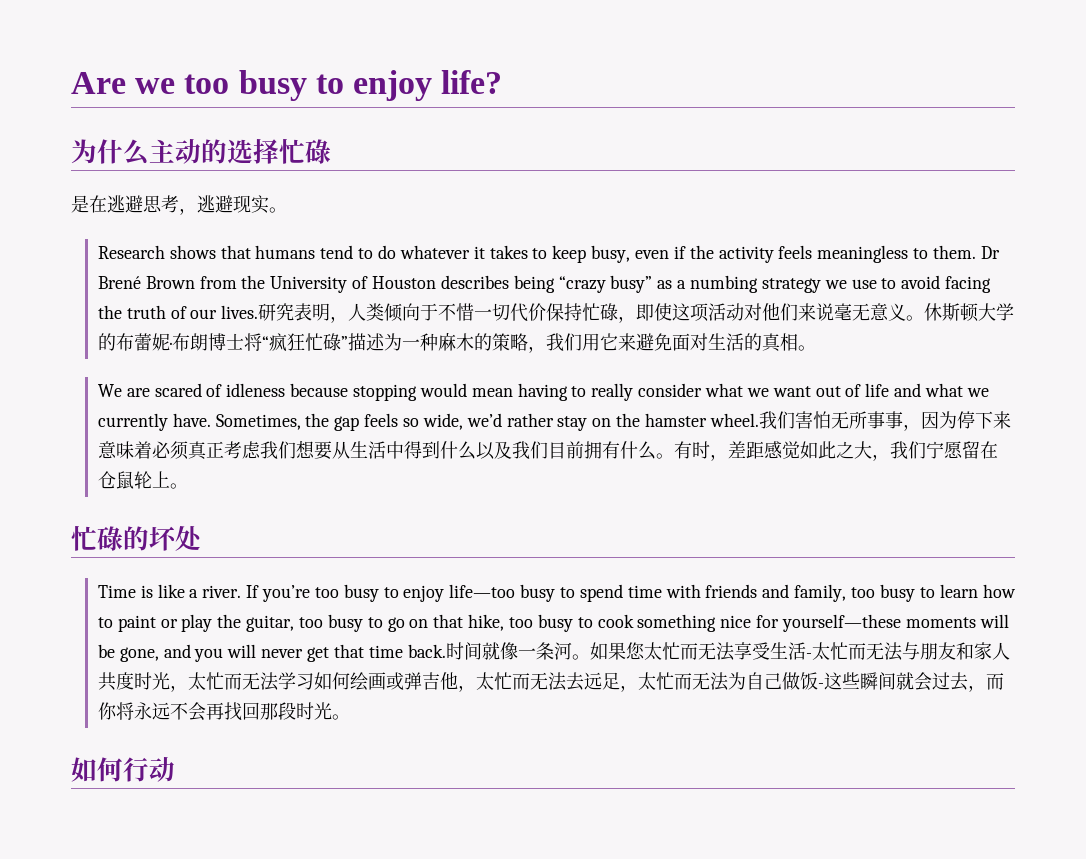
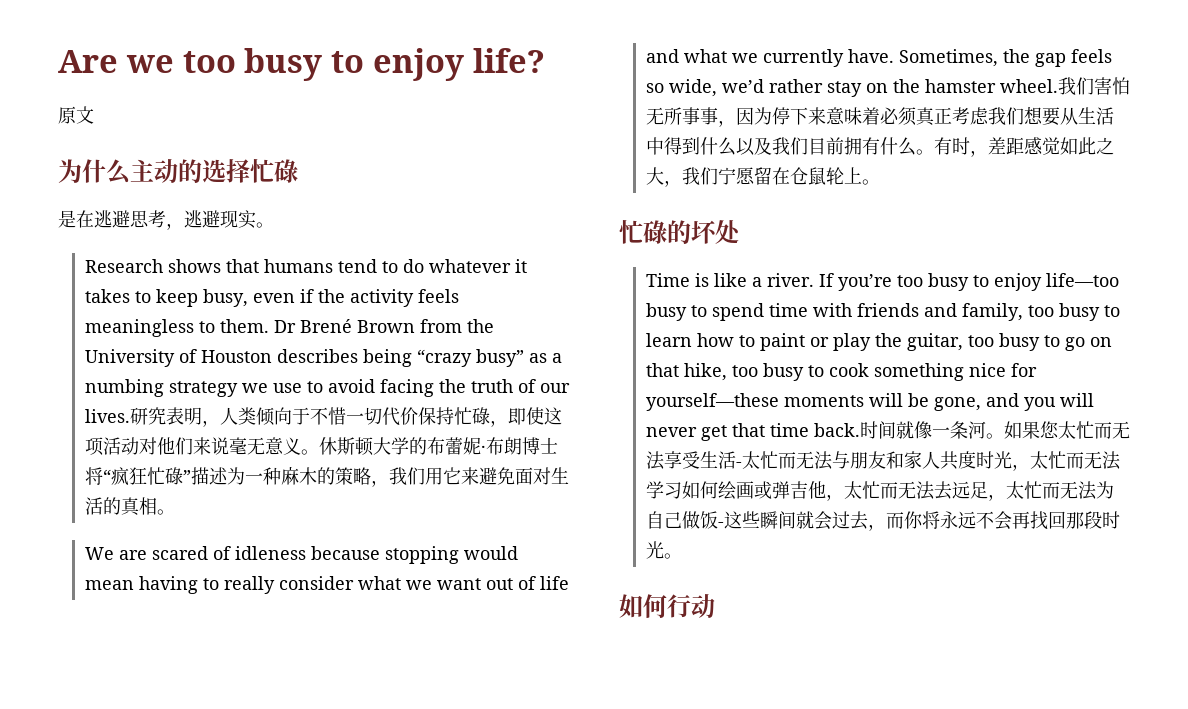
(503, 82) none -> [58,106,94,124] // 原文

